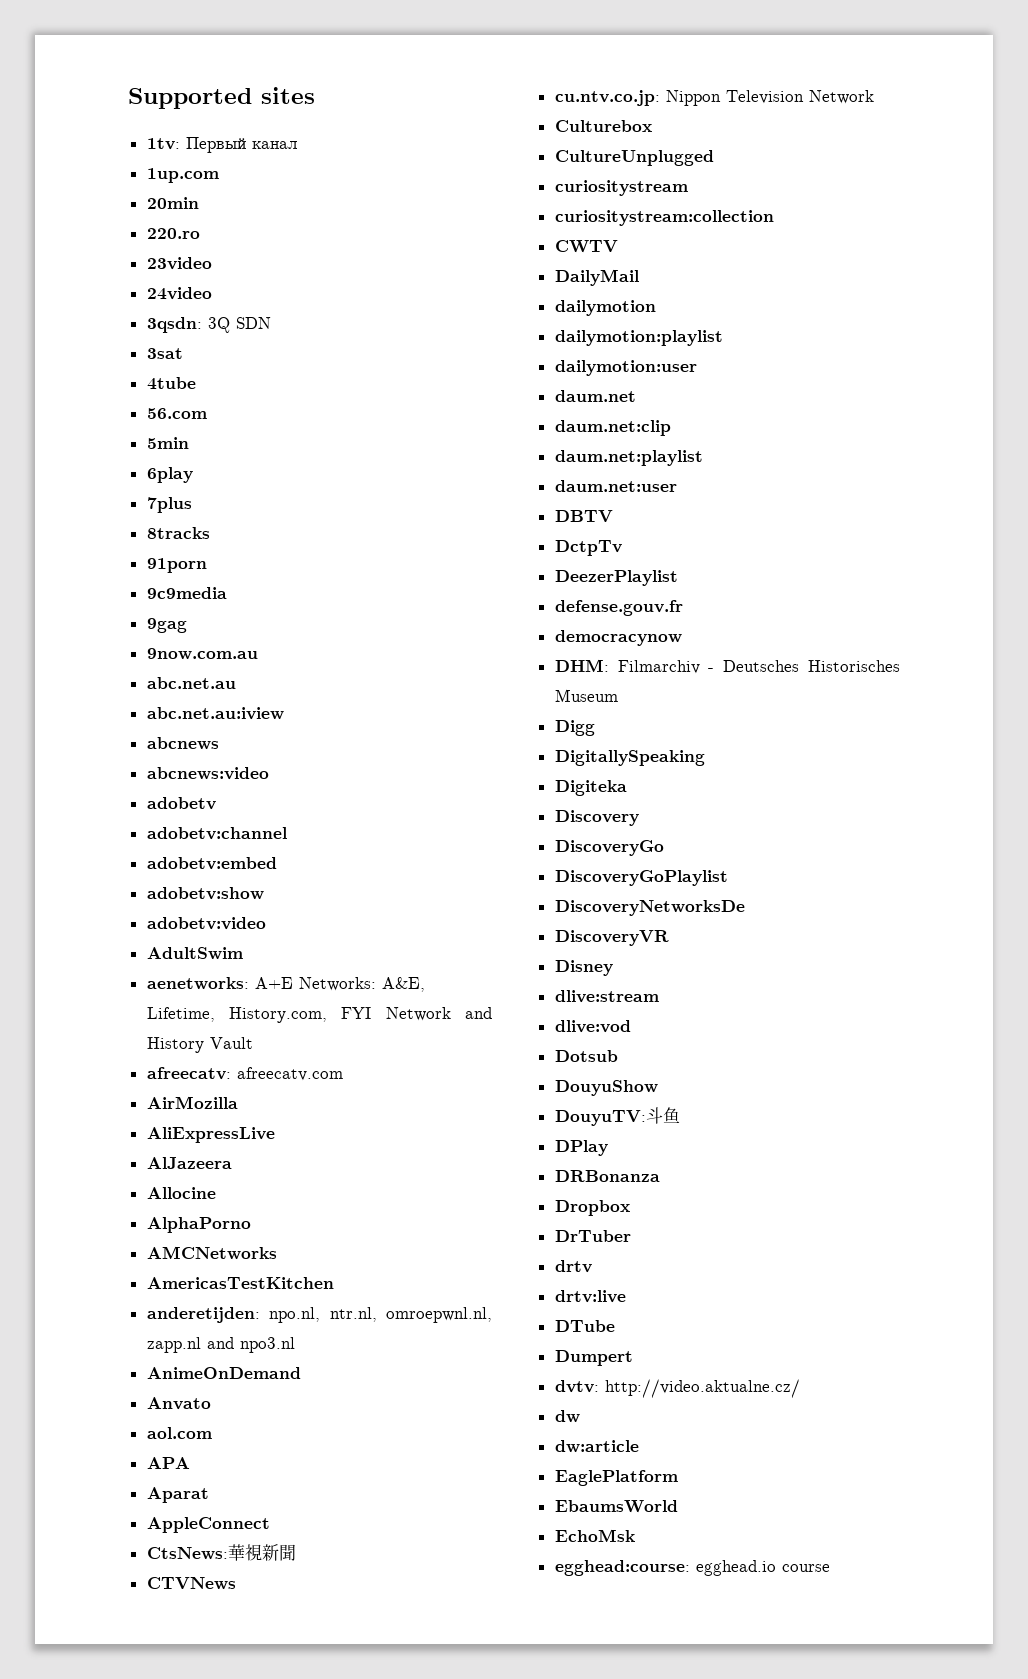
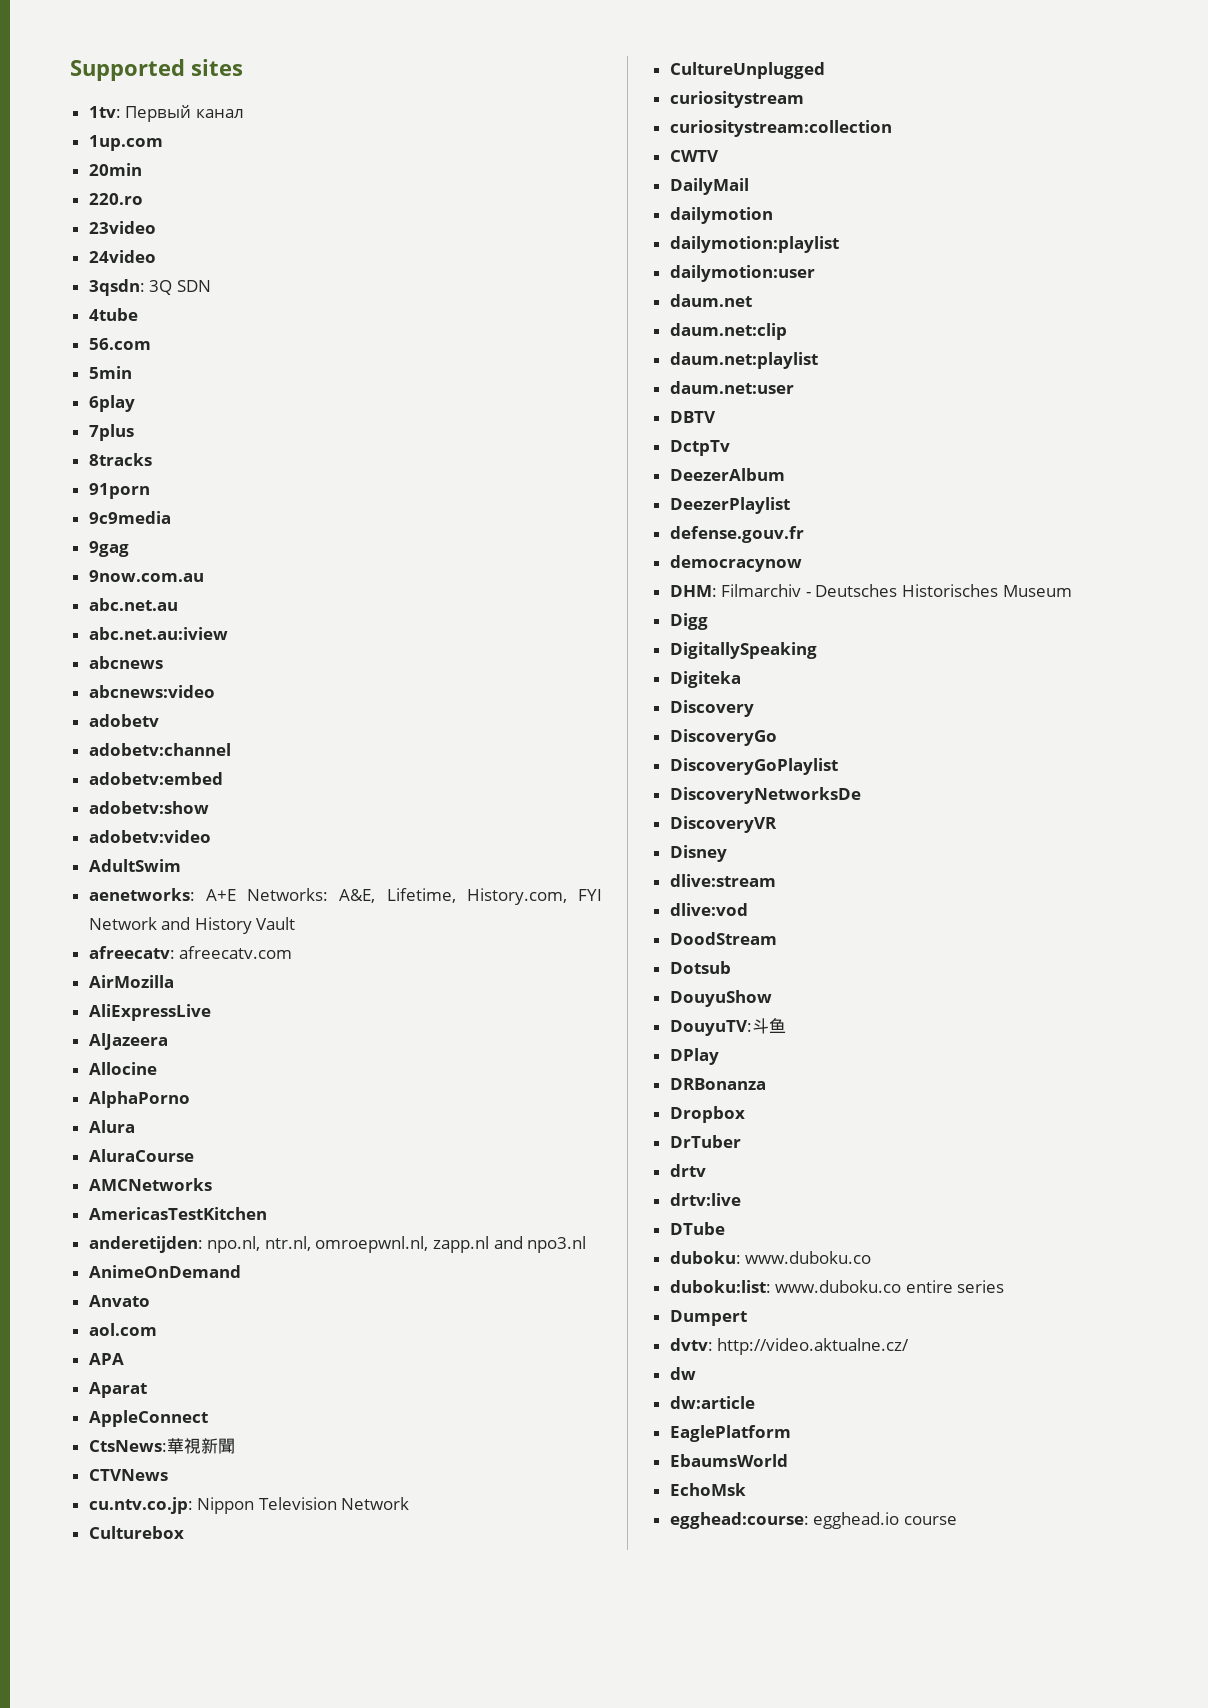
[146,348,183,359] // 3sat -> (211, 286) none
(251, 1225) none -> [88,1120,135,1133] [88,1149,194,1162] // Alura // AluraCourse
(622, 548) none -> [669,468,785,481] // DeezerAlbum
(631, 1026) none -> [669,932,777,945] // DoodStream
(615, 1326) none -> [669,1251,872,1264] [669,1280,1005,1293] // duboku: www.duboku.co // duboku:list: www.duboku.co entire series

